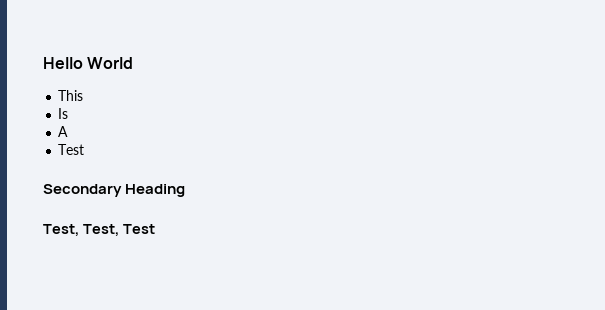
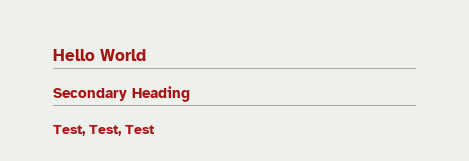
[58,90,84,101] [58,108,69,119] [58,126,69,137] [58,144,85,155] // This // Is // A // Test -> (146, 55) none

